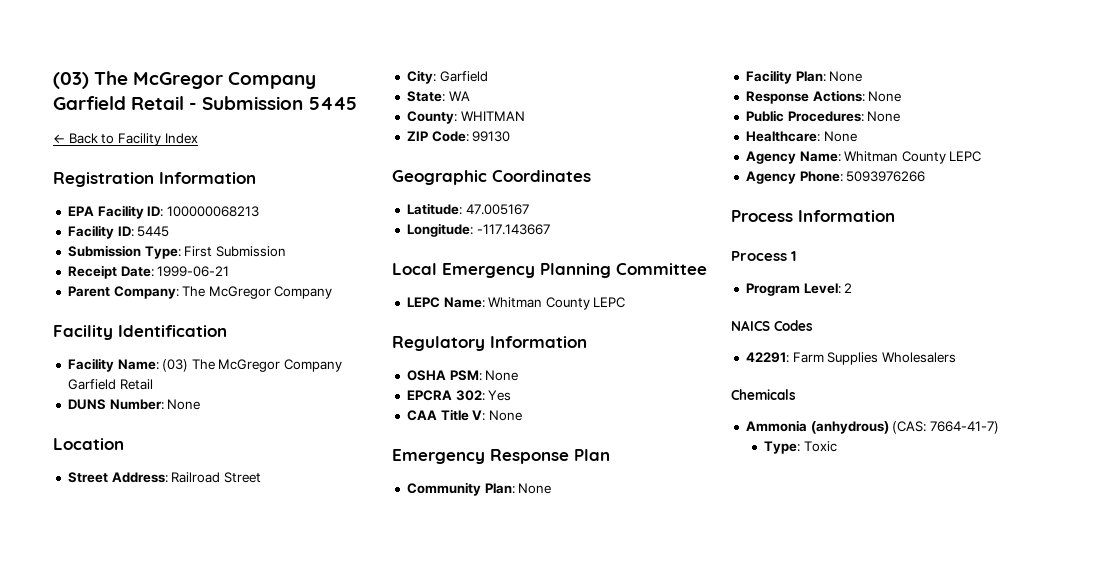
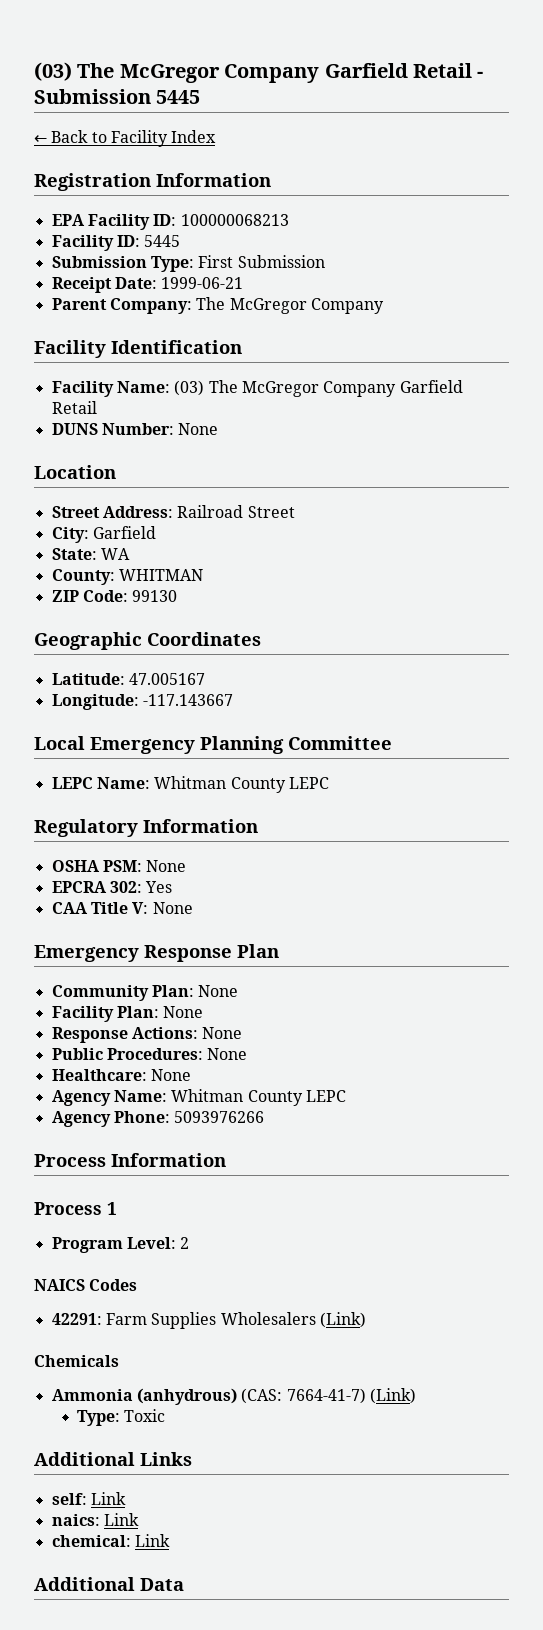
(956, 357) none -> [319,1312,366,1328] (Link)
(999, 427) none -> [369,1388,416,1404] (Link)
(837, 446) none -> [34,1452,192,1466] [51,1492,126,1505] [51,1513,139,1526] [51,1534,170,1547] [34,1577,184,1591] // Additional Links // self: Link // naics: Link // chemical: Link // Additional Data

